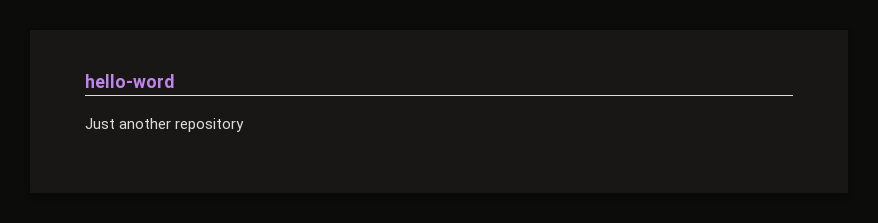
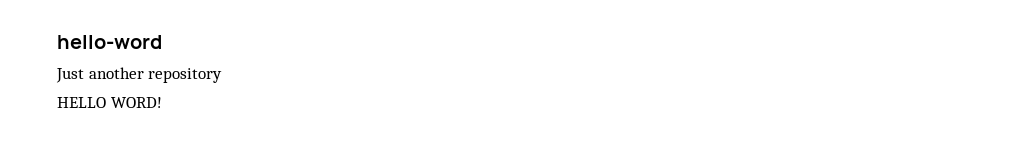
(245, 125) none -> [57,97,162,108] // HELLO WORD!

